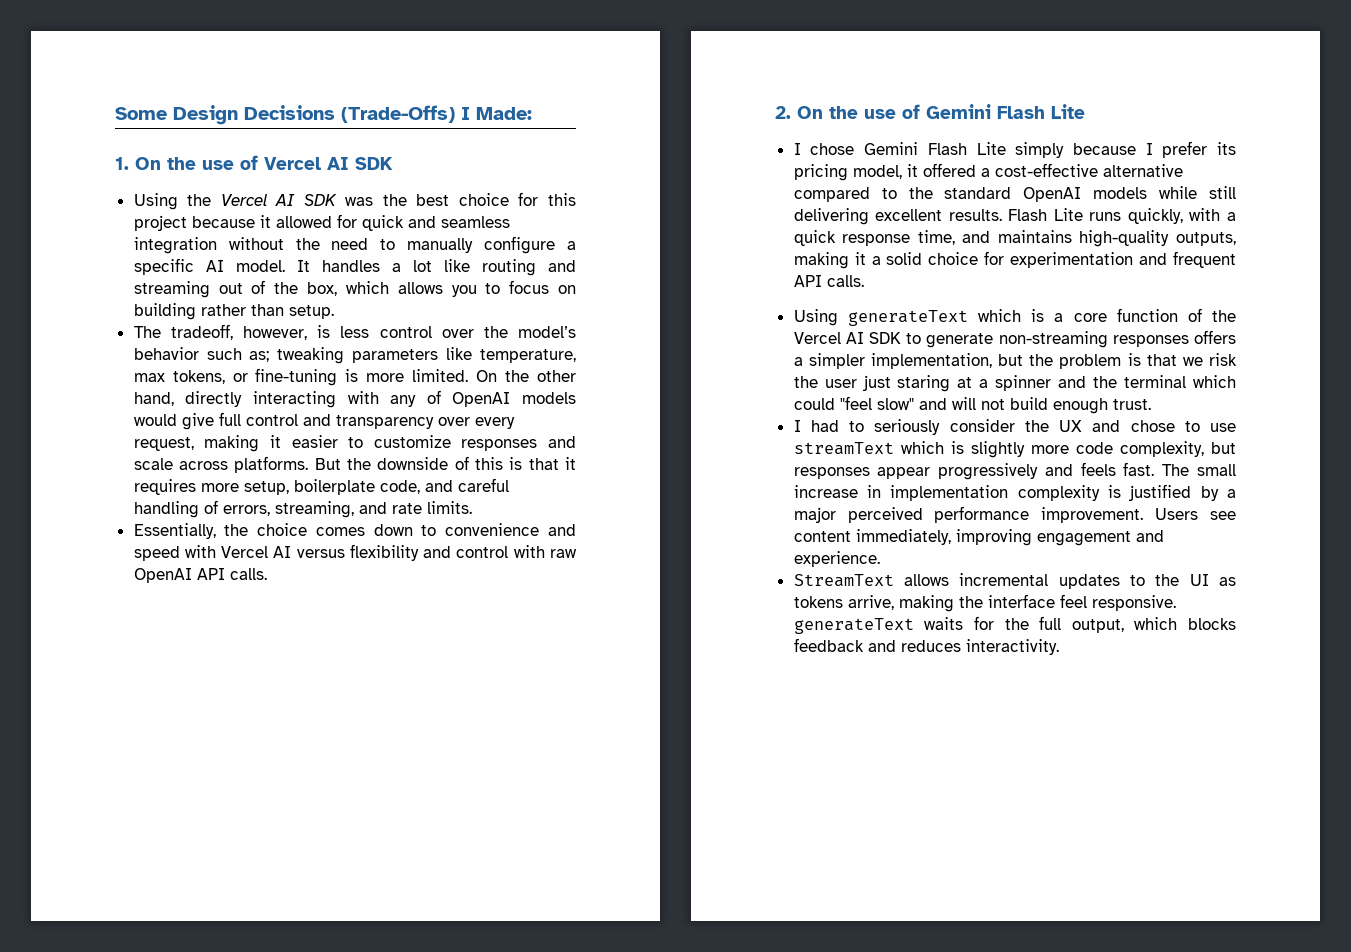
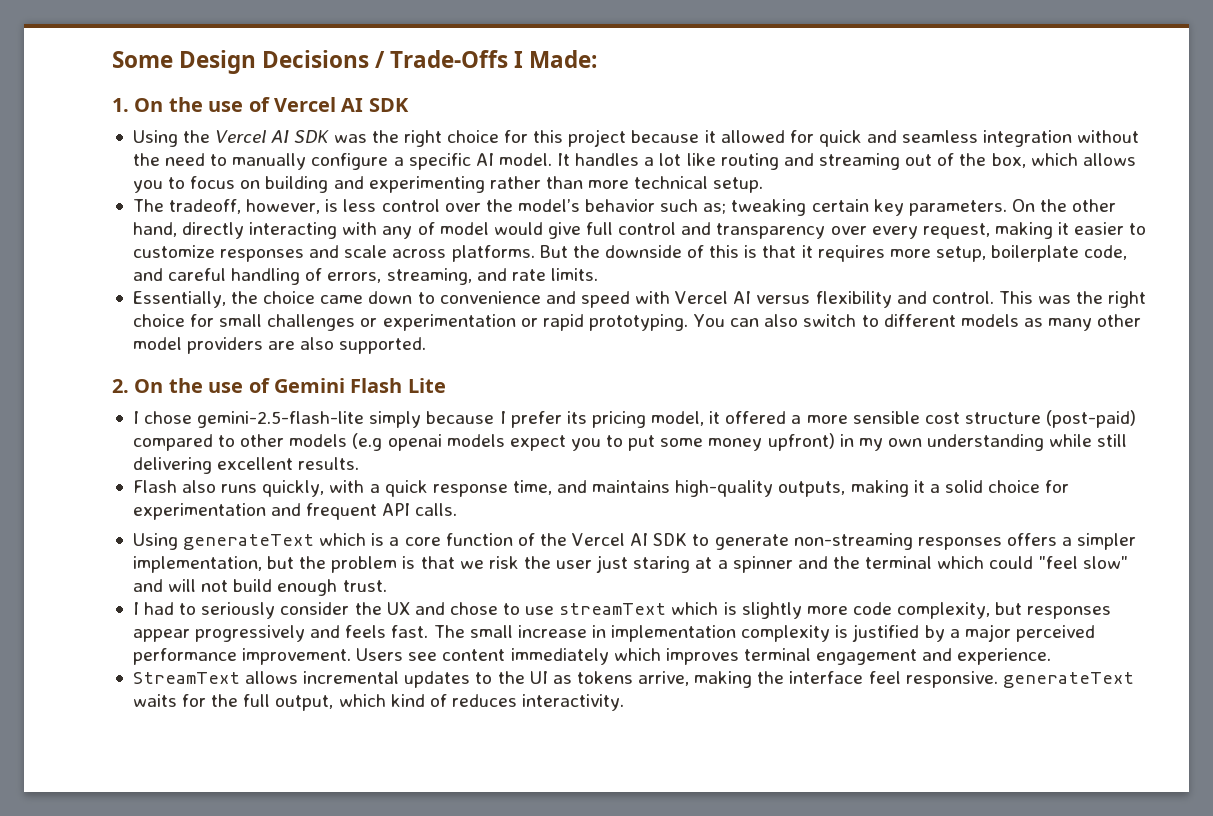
[341,105,455,123] (Trade-Offs) -> [375,50,509,68] / Trade-Offs
[416,194,450,206] best -> [403,130,442,147] right
[200,304,284,316] rather than -> [333,176,709,193] and experimenting rather than more technical
[352,347,576,363] [133,368,469,386] parameters like temperature, max tokens, or fine-tuning is more limited. -> [811,199,1007,216] certain key parameters.
[452,392,576,407] OpenAI models -> [439,222,489,235] model
[315,527,365,536] comes -> [320,295,364,304] came
[456,545,577,558] [133,568,267,583] control with raw OpenAI API calls. -> [931,291,1147,308] [132,314,1142,331] [132,337,427,354] control. This was the right choice for small challenges or experimentation or rapid prototyping. You can also switch to different models as many other model providers are also supported.
[864,142,1006,155] Gemini Flash Lite -> [197,411,365,428] gemini-2.5-flash-lite
[994,163,1183,177] [793,187,1148,202] cost-effective alternative compared to the standard OpenAI models -> [806,410,1137,428] [132,433,1045,451] more sensible cost structure (post-paid) compared to other models (e.g openai models expect you to put some money upfront) in my own understanding
[1008,208,1083,221] Flash Lite -> [132,480,217,493] // Flash also
[855,529,1032,546] immediately, improving -> [510,648,811,665] immediately which improves terminal
[1188,618,1236,630] [793,638,896,652] blocks feedback and -> [390,694,447,707] kind of

